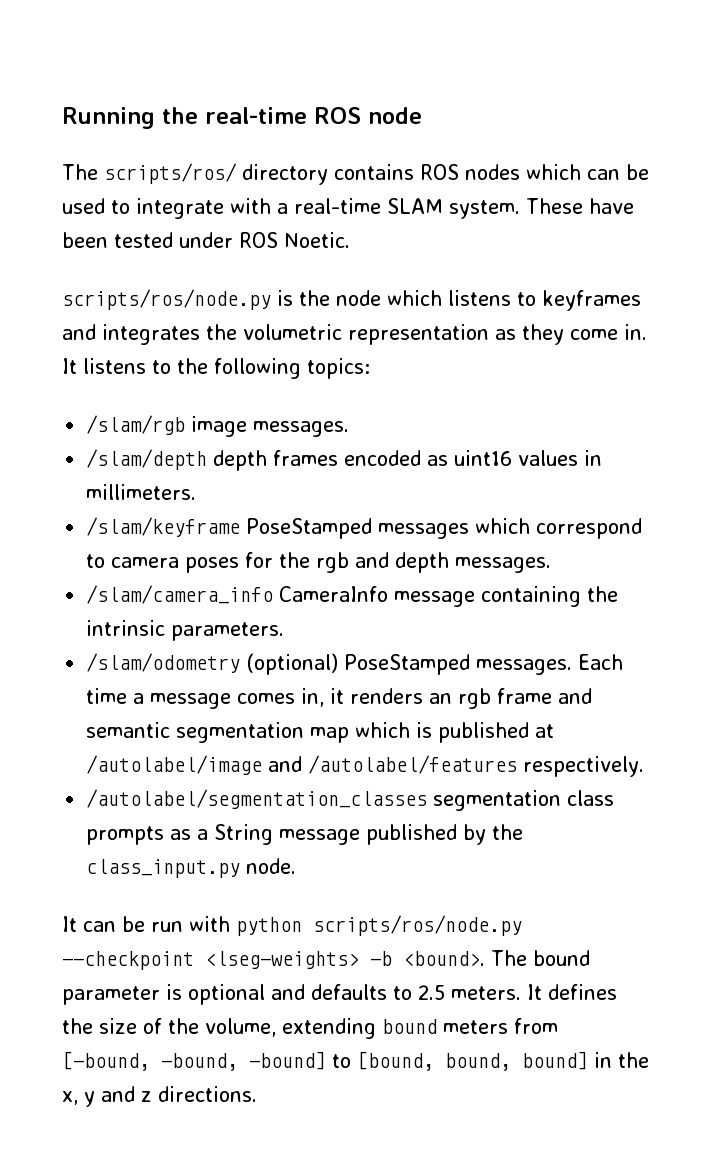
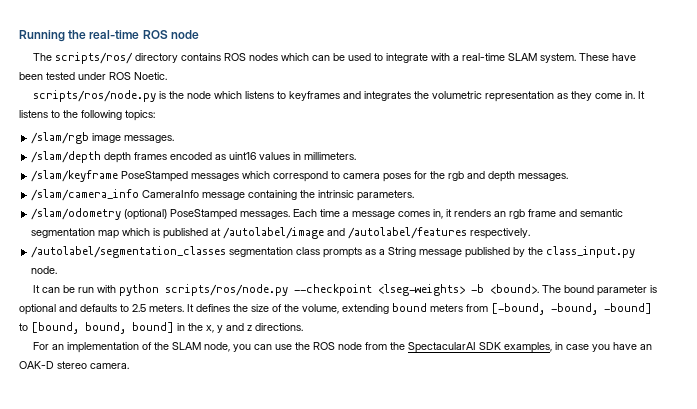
(257, 1094) none -> [33,342,653,353] [19,361,129,369] // For an implementation of the SLAM node, you can use the ROS node from the SpectacularAI SDK examples, in case you have an OAK-D stereo camera.

